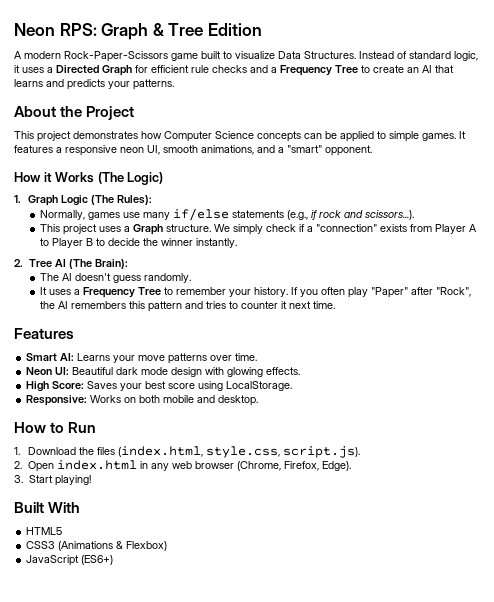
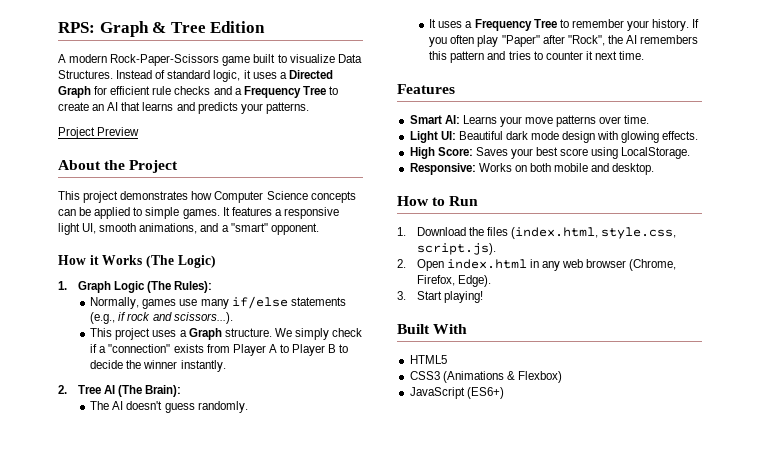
[14,23,55,36] Neon -> (58, 27) none
(174, 84) none -> [58,127,140,139] // Project Preview
[120,147,144,153] neon -> [58,223,80,235] light
[26,367,53,375] Neon -> [409,131,438,143] Light

